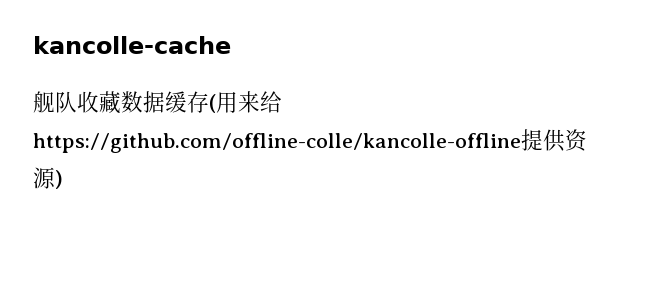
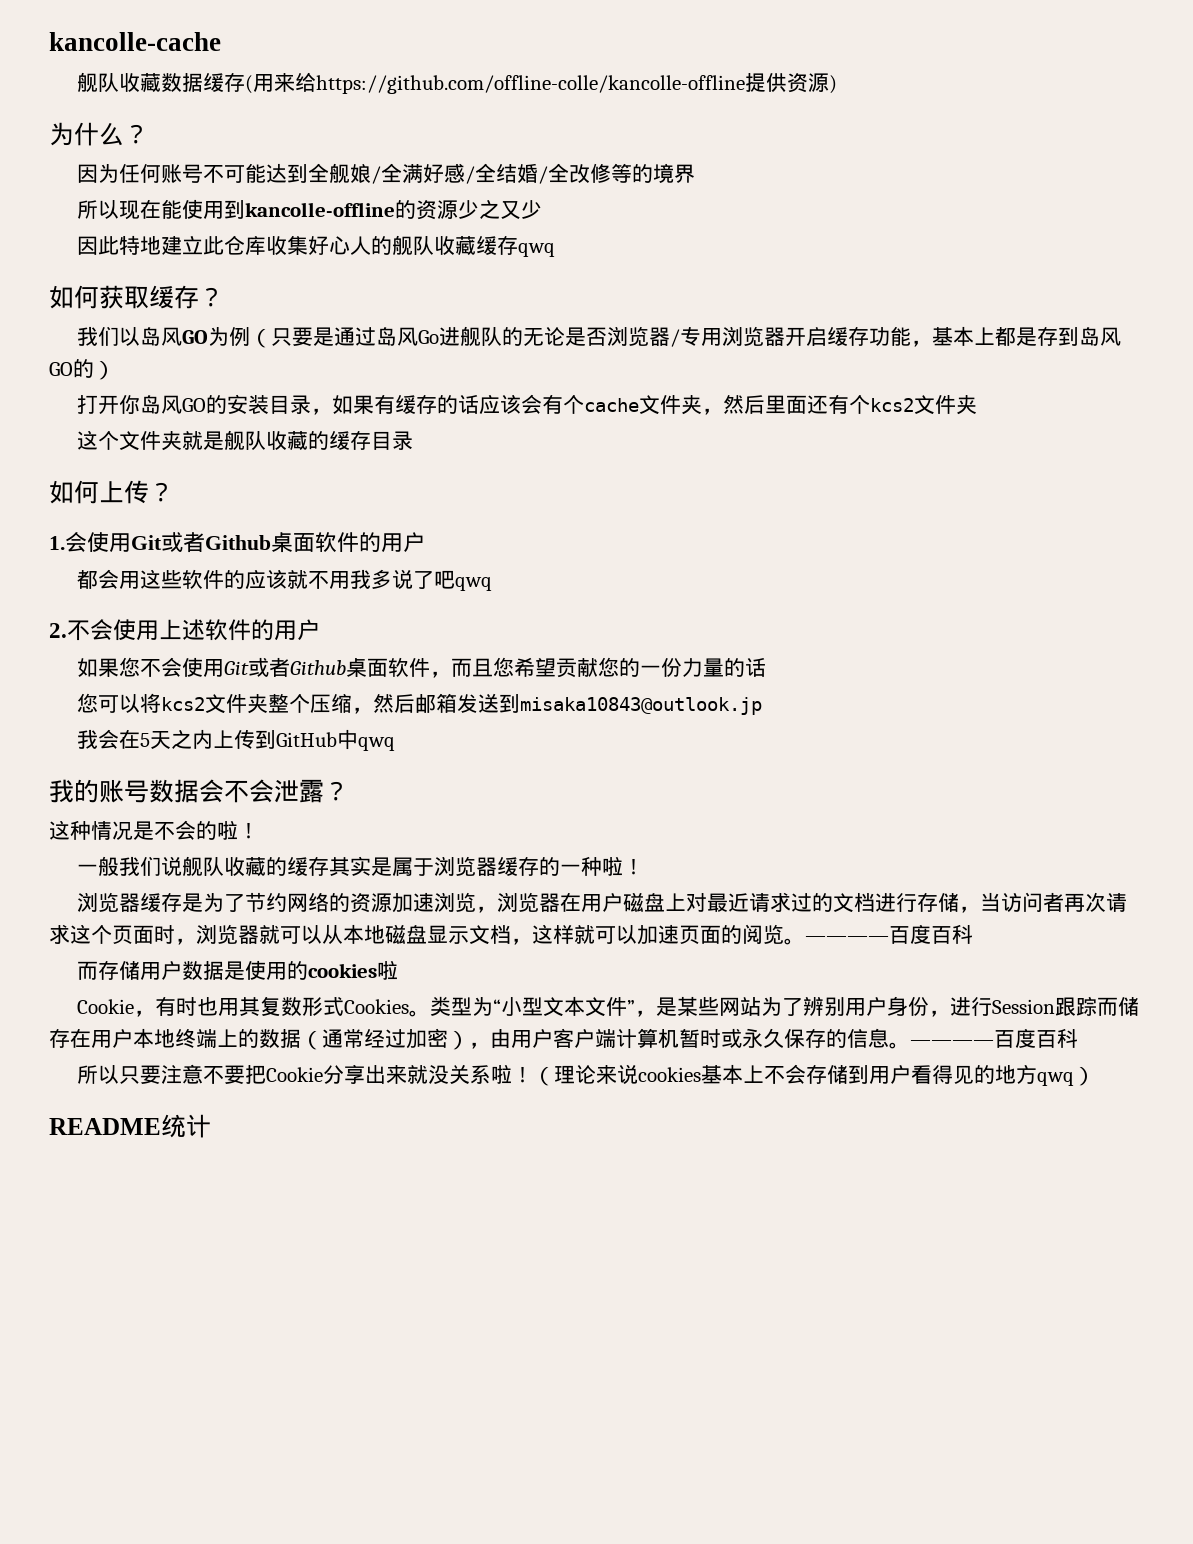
(63, 179) none -> [49,122,149,146] [76,163,695,184] [76,199,542,220] [76,235,555,257] [49,285,224,309] [76,326,1121,348] [49,359,115,380] [76,394,977,415] [76,430,413,451] [49,480,174,504] [49,532,425,553] [76,569,492,591] [49,619,320,641] [76,657,766,678] [76,693,762,715] [76,729,395,751] [49,779,349,803] [49,820,259,840] [76,856,644,877] [76,892,1127,913] [49,924,973,945] [76,960,398,980] [76,996,1139,1017] [49,1028,1078,1050] [76,1064,1095,1086] [49,1114,211,1138] // 为什么？ // 因为任何账号不可能达到全舰娘/全满好感/全结婚/全改修等的境界 // 所以现在能使用到kancolle-offline的资源少之又少 // 因此特地建立此仓库收集好心人的舰队收藏缓存qwq // 如何获取缓存？ // 我们以岛风GO为例（只要是通过岛风Go进舰队的无论是否浏览器/专用浏览器开启缓存功能，基本上都是存到岛风GO的） // 打开你岛风GO的安装目录，如果有缓存的话应该会有个cache文件夹，然后里面还有个kcs2文件夹 // 这个文件夹就是舰队收藏的缓存目录 // 如何上传？ // 1.会使用Git或者Github桌面软件的用户 // 都会用这些软件的应该就不用我多说了吧qwq // 2.不会使用上述软件的用户 // 如果您不会使用Git或者Github桌面软件，而且您希望贡献您的一份力量的话 // 您可以将kcs2文件夹整个压缩，然后邮箱发送到misaka10843@outlook.jp // 我会在5天之内上传到GitHub中qwq // 我的账号数据会不会泄露？ // 这种情况是不会的啦！ // 一般我们说舰队收藏的缓存其实是属于浏览器缓存的一种啦！ // 浏览器缓存是为了节约网络的资源加速浏览，浏览器在用户磁盘上对最近请求过的文档进行存储，当访问者再次请求这个页面时，浏览器就可以从本地磁盘显示文档，这样就可以加速页面的阅览。————百度百科 // 而存储用户数据是使用的cookies啦 // Cookie，有时也用其复数形式Cookies。类型为“小型文本文件”，是某些网站为了辨别用户身份，进行Session跟踪而储存在用户本地终端上的数据（通常经过加密），由用户客户端计算机暂时或永久保存的信息。————百度百科 // 所以只要注意不要把Cookie分享出来就没关系啦！（理论来说cookies基本上不会存储到用户看得见的地方qwq） // README统计

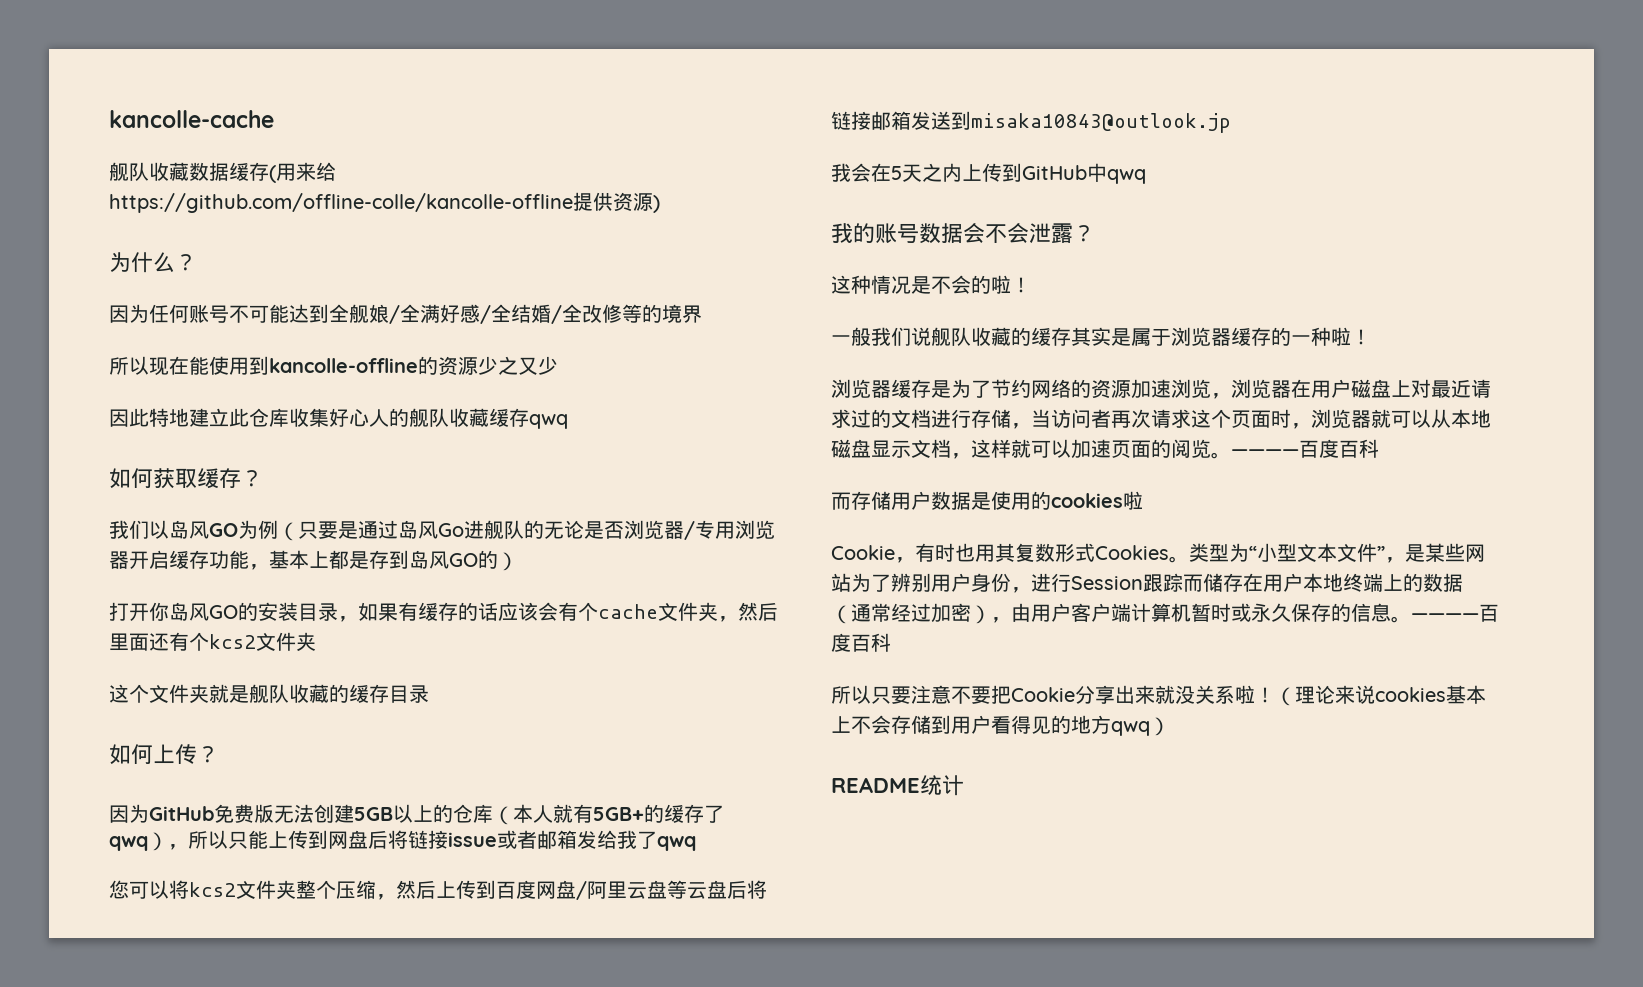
[49,532,425,553] [76,569,492,591] [49,619,320,641] [76,657,766,678] 1.会使用Git或者Github桌面软件的用户 // 都会用这些软件的应该就不用我多说了吧qwq // 2.不会使用上述软件的用户 // 如果您不会使用Git或者Github桌面软件，而且您希望贡献您的一份力量的话 -> [109,804,724,825] [109,830,696,851] 因为GitHub免费版无法创建5GB以上的仓库（本人就有5GB+的缓存了qwq），所以只能上传到网盘后将链接issue或者邮箱发给我了qwq
(415, 703) none -> [436,880,767,900] [831,111,871,130] 上传到百度网盘/阿里云盘等云盘后将链接

